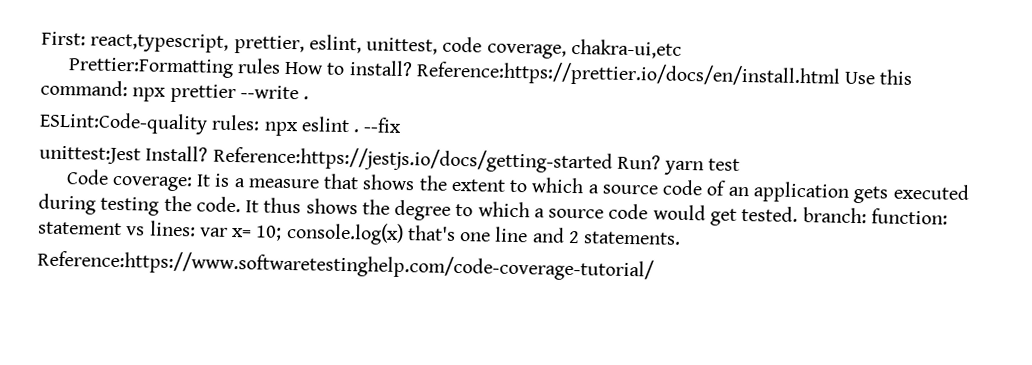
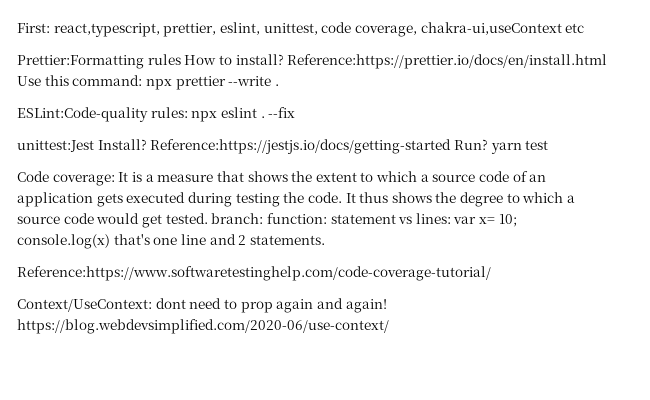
[570,38,682,59] chakra-ui,etc -> [420,22,585,35] chakra-ui,useContext etc
(654, 265) none -> [17,298,387,313] [17,319,389,334] // Context/UseContext: dont need to prop again and again! https://blog.webdevsimplified.com/2020-06/use-context/

